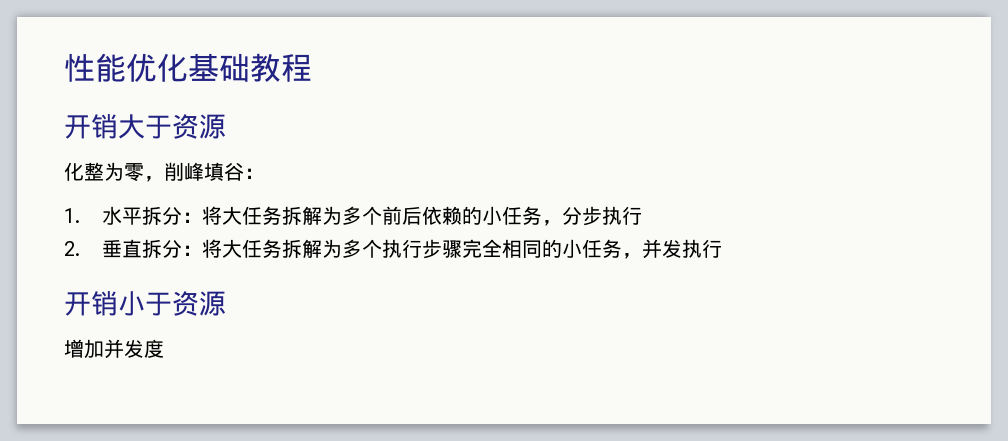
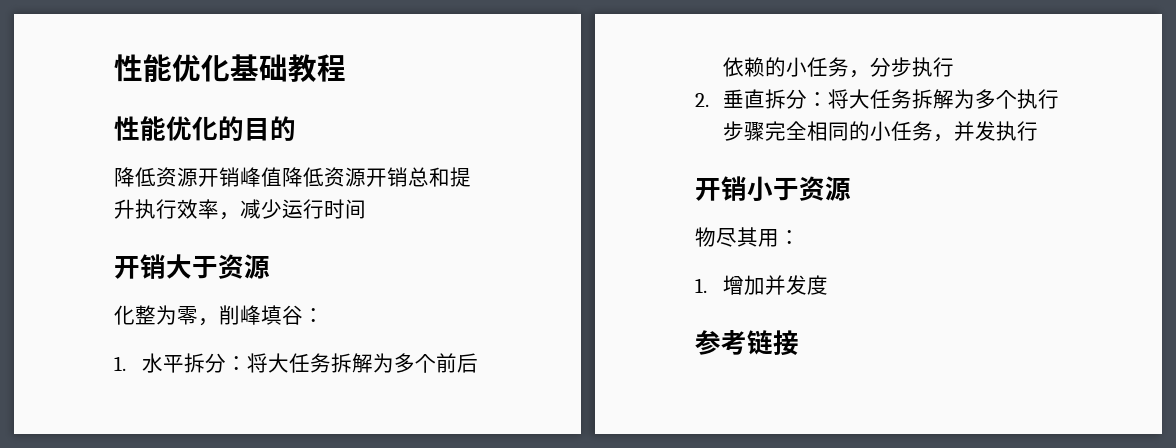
(312, 68) none -> [114,116,296,141] [114,167,471,187] [114,199,366,220] // 性能优化的目的 // 降低资源开销峰值降低资源开销总和提升执行效率，减少运行时间
(226, 303) none -> [695,227,800,247] [695,278,707,293] 物尽其用： // 1.
(164, 348) none -> [695,330,799,356] // 参考链接

